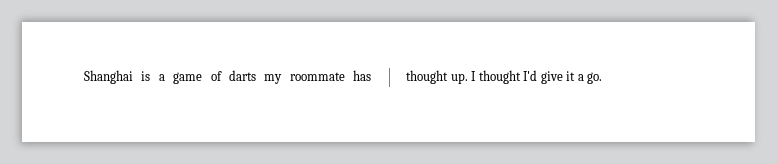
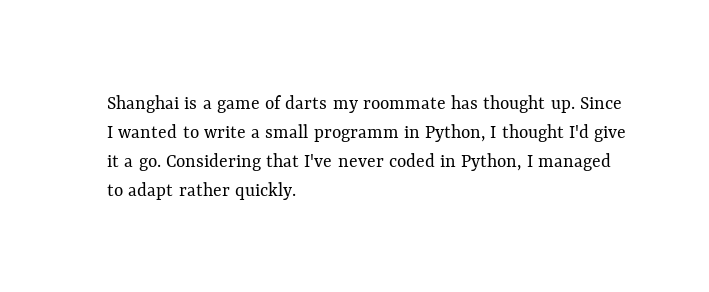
(468, 78) none -> [579,97,622,109] [107,124,486,142] Since I wanted to write a small programm in Python,
(603, 78) none -> [165,153,611,171] [107,182,296,200] Considering that I've never coded in Python, I managed to adapt rather quickly.

